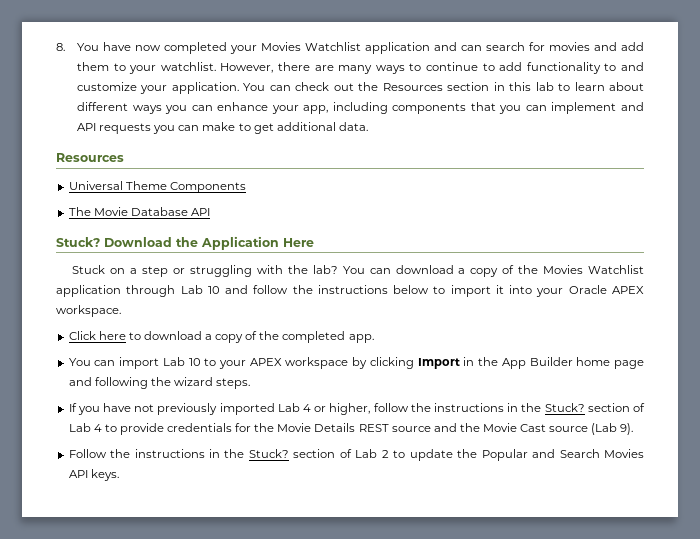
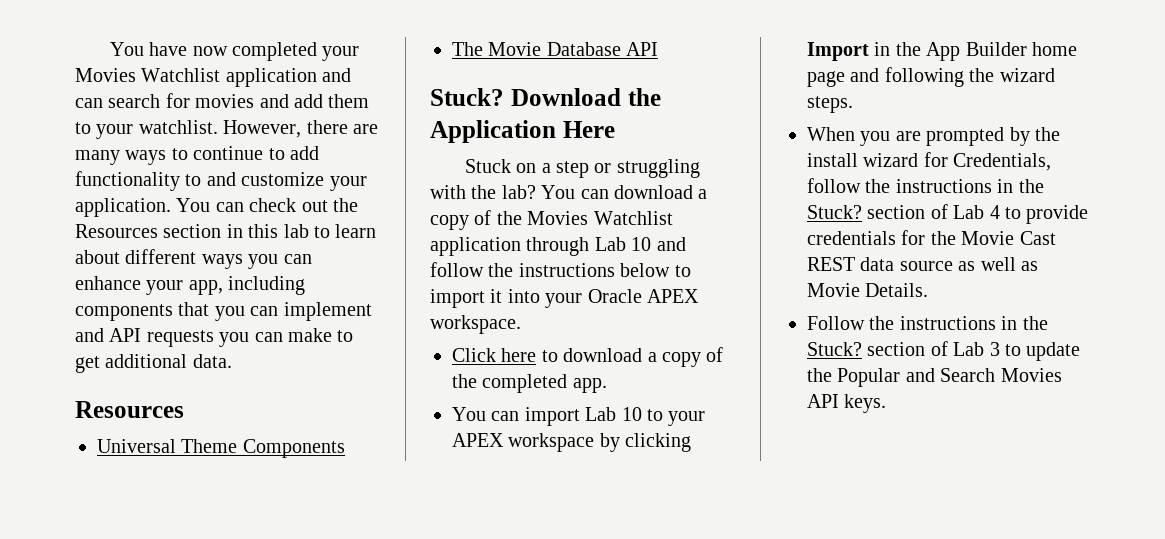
[56,43,65,51] 8. -> (109, 49) none
[68,403,371,415] If you have not previously imported Lab 4 or higher, -> [807,127,1060,146] [807,152,1052,171] When you are prompted by the install wizard for Credentials,
[314,423,634,435] Details REST source and the Movie Cast source (Lab 9). -> [1019,231,1056,245] [807,257,1038,271] [807,283,929,297] Cast REST data source as well as Movie Details.
[381,450,389,458] 2 -> [989,342,1000,356] 3

